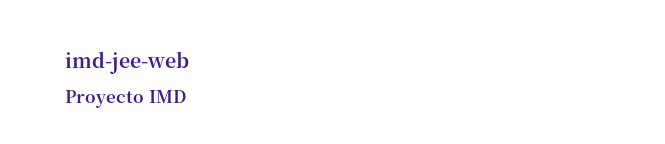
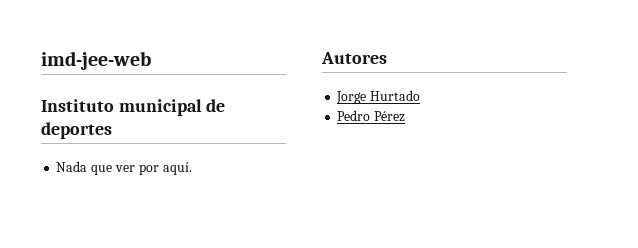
[65,90,186,108] Proyecto IMD -> [41,99,226,116] [41,122,112,139] [56,161,192,175] [321,52,387,64] [336,90,421,104] [337,110,406,122] Instituto municipal de deportes // Nada que ver por aquí. // Autores // Jorge Hurtado // Pedro Pérez

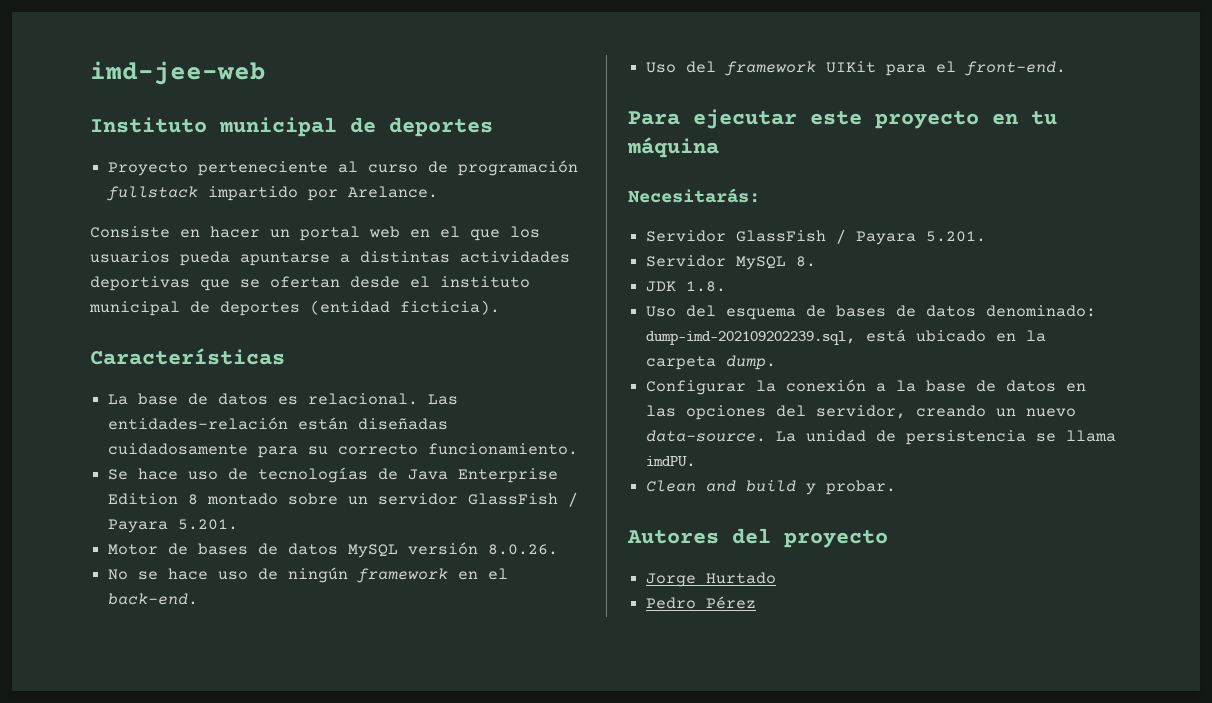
[56,161,192,175] Nada que ver por aquí. -> [108,160,579,176] [107,186,439,201] [90,226,540,241] [90,251,570,266] [90,276,530,291] [89,300,500,316] [90,348,285,365] [108,393,459,405] [108,417,449,430] [108,443,579,458] [108,467,559,483] [108,492,579,507] [108,519,239,533] [108,542,559,558] [108,567,509,583] [108,593,199,605] [646,61,1067,76] [628,109,1057,129] [627,137,719,158] [628,188,760,203] [646,229,987,245] [646,255,817,270] [646,281,727,292] [646,305,1097,320] [646,329,1047,345] [646,355,777,370] [646,379,1087,395] [646,405,1077,420] [646,430,1117,445] [646,456,697,467] [646,480,897,495] Proyecto perteneciente al curso de programación fullstack impartido por Arelance. // Consiste en hacer un portal web en el que los usuarios pueda apuntarse a distintas actividades deportivas que se ofertan desde el instituto municipal de deportes (entidad ficticia). // Características // La base de datos es relacional. Las entidades-relación están diseñadas cuidadosamente para su correcto funcionamiento. // Se hace uso de tecnologías de Java Enterprise Edition 8 montado sobre un servidor GlassFish / Payara 5.201. // Motor de bases de datos MySQL versión 8.0.26. // No se hace uso de ningún framework en el back-end. // Uso del framework UIKit para el front-end. // Para ejecutar este proyecto en tu máquina // Necesitarás: // Servidor GlassFish / Payara 5.201. // Servidor MySQL 8. // JDK 1.8. // Uso del esquema de bases de datos denominado: dump-imd-202109202239.sql, está ubicado en la carpeta dump. // Configurar la conexión a la base de datos en las opciones del servidor, creando un nuevo data-source. La unidad de persistencia se llama imdPU. // Clean and build y probar.
(387, 58) none -> [732,528,888,548] del proyecto

